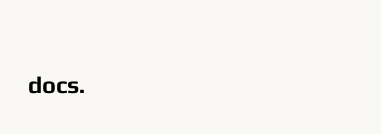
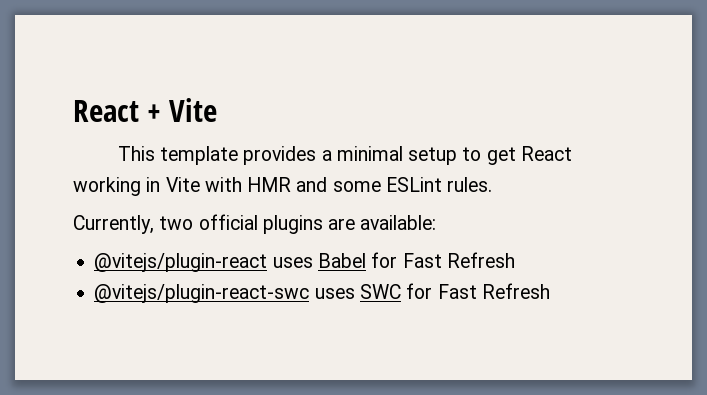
[28,76,85,94] docs. -> [73,98,218,122] [117,146,572,165] [73,177,493,196] [73,214,437,234] [94,252,515,272] [94,283,550,303] React + Vite // This template provides a minimal setup to get React working in Vite with HMR and some ESLint rules. // Currently, two official plugins are available: // @vitejs/plugin-react uses Babel for Fast Refresh // @vitejs/plugin-react-swc uses SWC for Fast Refresh

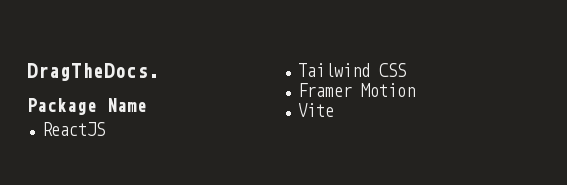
[73,98,218,122] [117,146,572,165] [73,177,493,196] [73,214,437,234] [94,252,515,272] [94,283,550,303] React + Vite // This template provides a minimal setup to get React working in Vite with HMR and some ESLint rules. // Currently, two official plugins are available: // @vitejs/plugin-react uses Babel for Fast Refresh // @vitejs/plugin-react-swc uses SWC for Fast Refresh -> [27,63,159,81] [27,98,147,115] [42,122,106,136] [298,63,407,77] [298,83,416,97] [298,103,335,117] DragTheDocs. // Package Name // ReactJS // Tailwind CSS // Framer Motion // Vite

